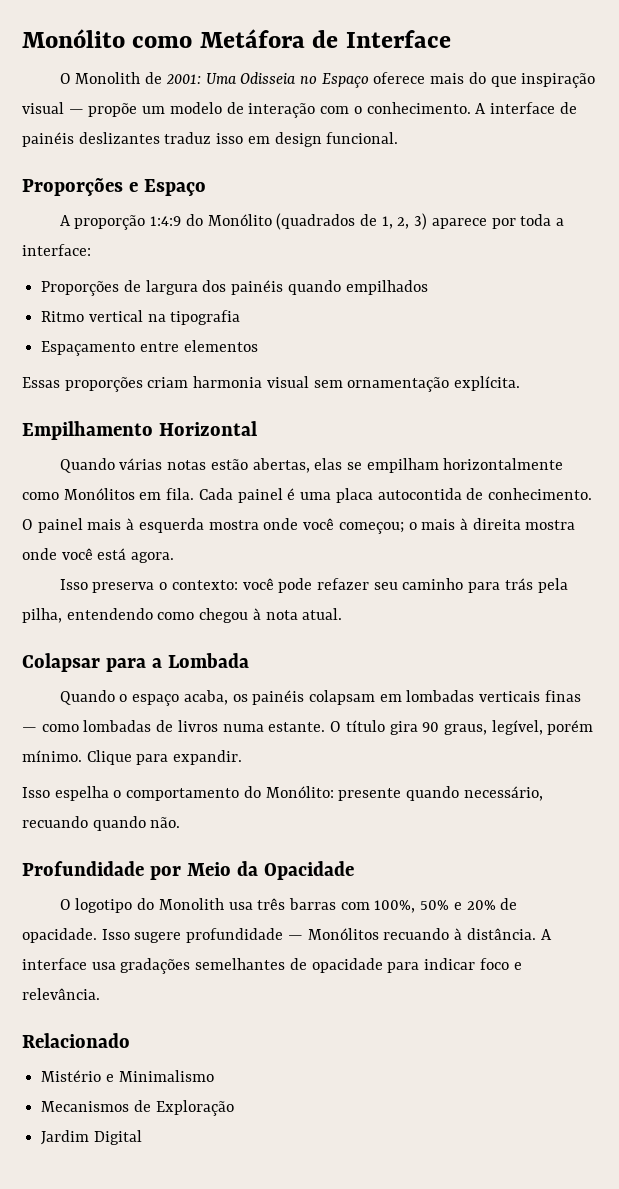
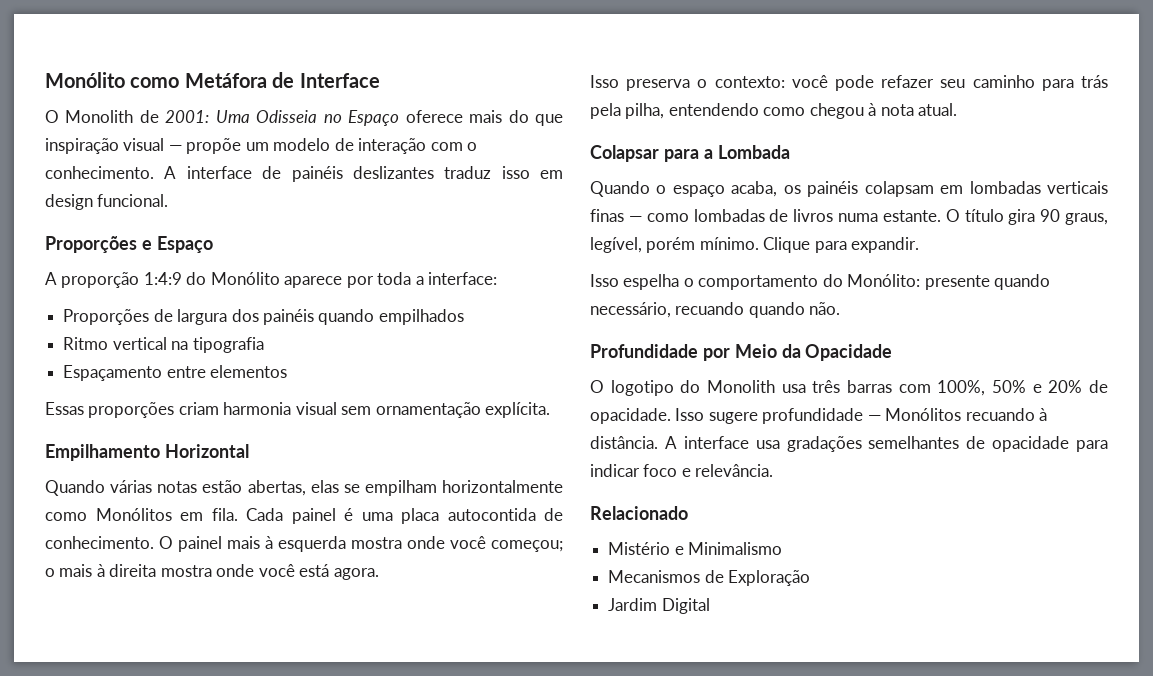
[276,213,428,230] (quadrados de 1, 2, 3) -> (280, 278) none

